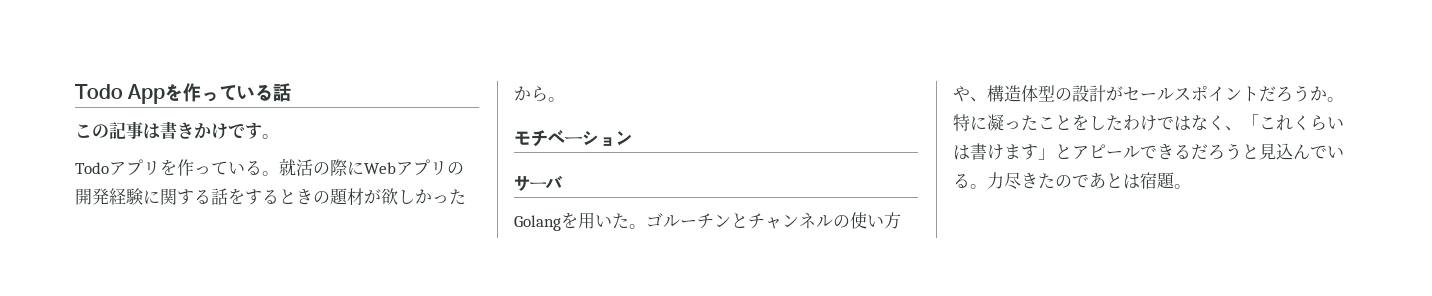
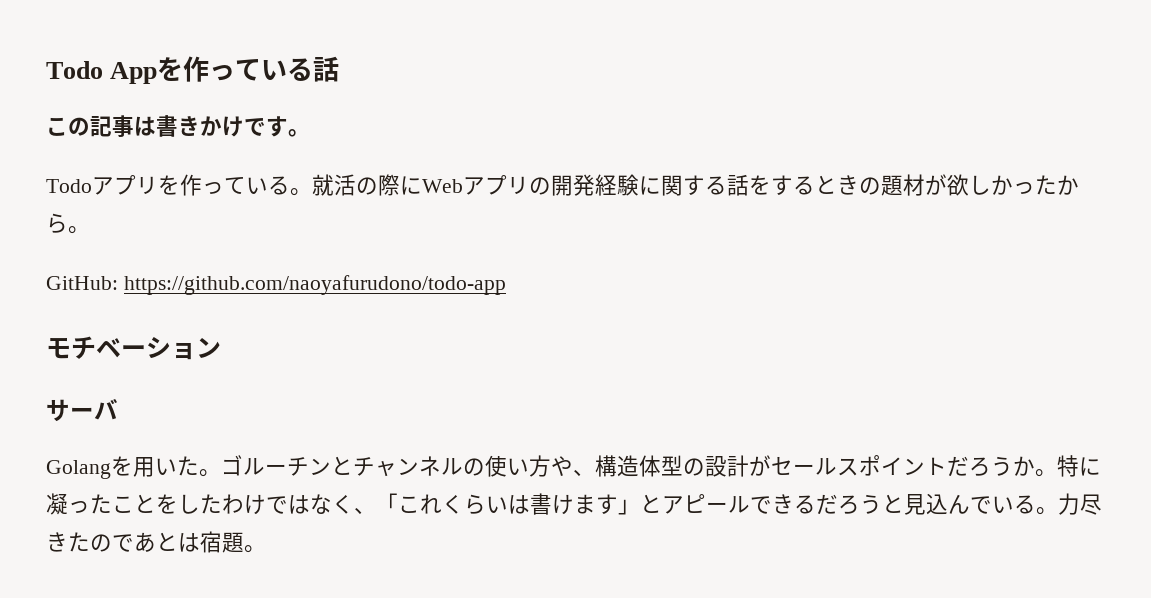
(565, 99) none -> [46,275,506,295] // GitHub: https://github.com/naoyafurudono/todo-app

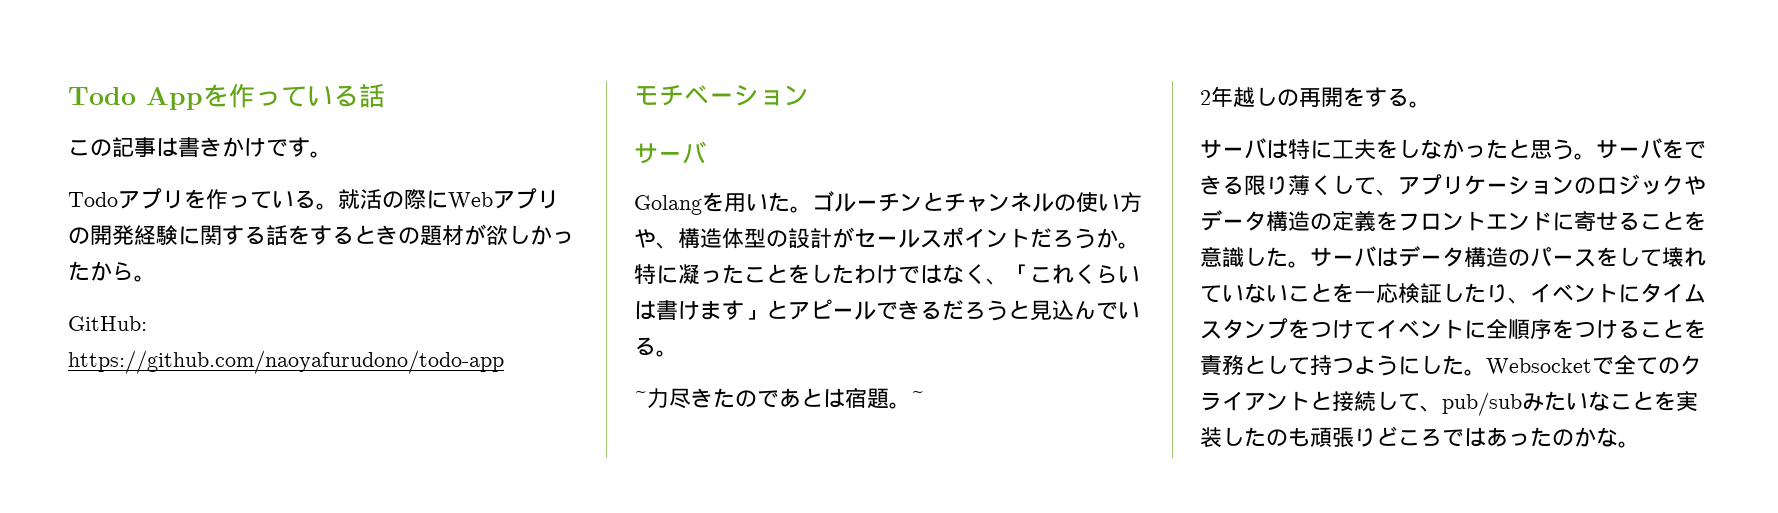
(1058, 511) none -> [634,391,647,406] // ~
(266, 549) none -> [911,391,924,406] [1200,86,1431,108] [1200,138,1706,160] [1200,174,1706,196] [1200,210,1706,232] [1200,246,1706,268] [1200,283,1706,304] [1200,318,1706,340] [1200,355,1702,376] [1200,391,1698,416] [1200,426,1640,448] ~ // 2年越しの再開をする。 // サーバは特に工夫をしなかったと思う。サーバをできる限り薄くして、アプリケーションのロジックやデータ構造の定義をフロントエンドに寄せることを意識した。サーバはデータ構造のパースをして壊れていないことを一応検証したり、イベントにタイムスタンプをつけてイベントに全順序をつけることを責務として持つようにした。Websocketで全てのクライアントと接続して、pub/subみたいなことを実装したのも頑張りどころではあったのかな。

